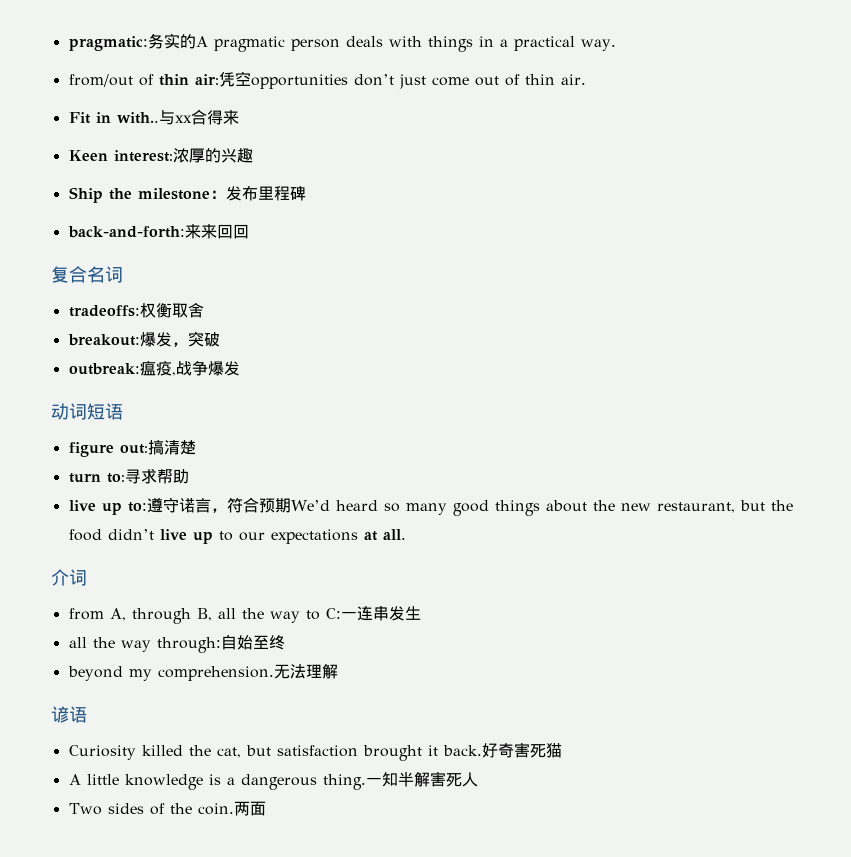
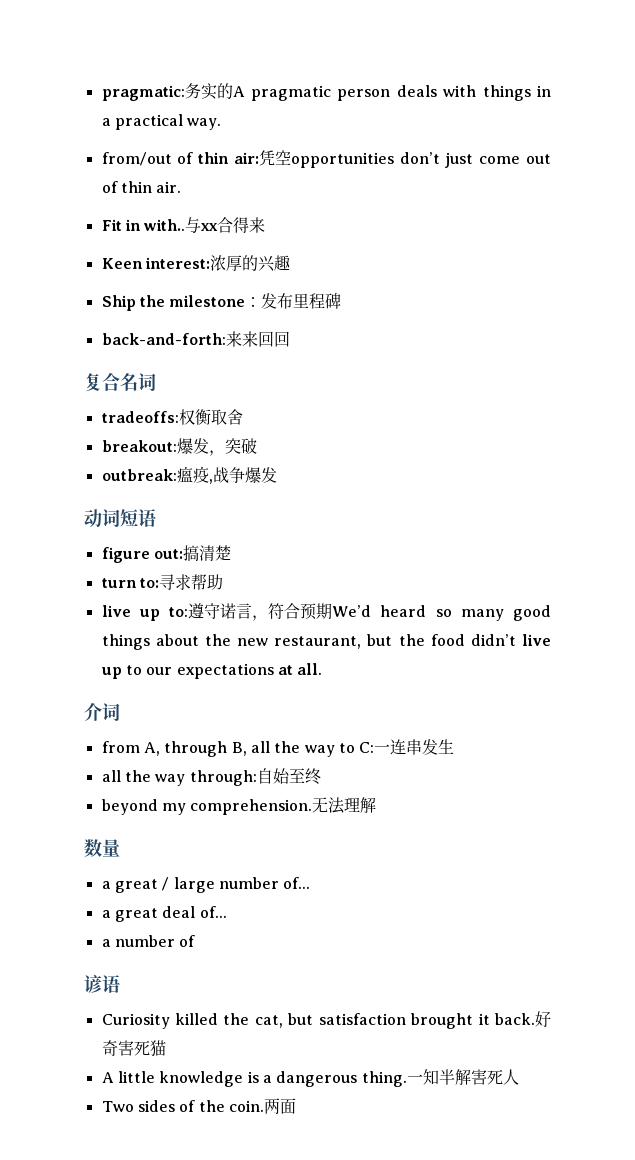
(338, 671) none -> [84,839,120,857] [101,877,311,893] [101,906,227,922] [101,935,196,947] // 数量 // a great / large number of... // a great deal of... // a number of

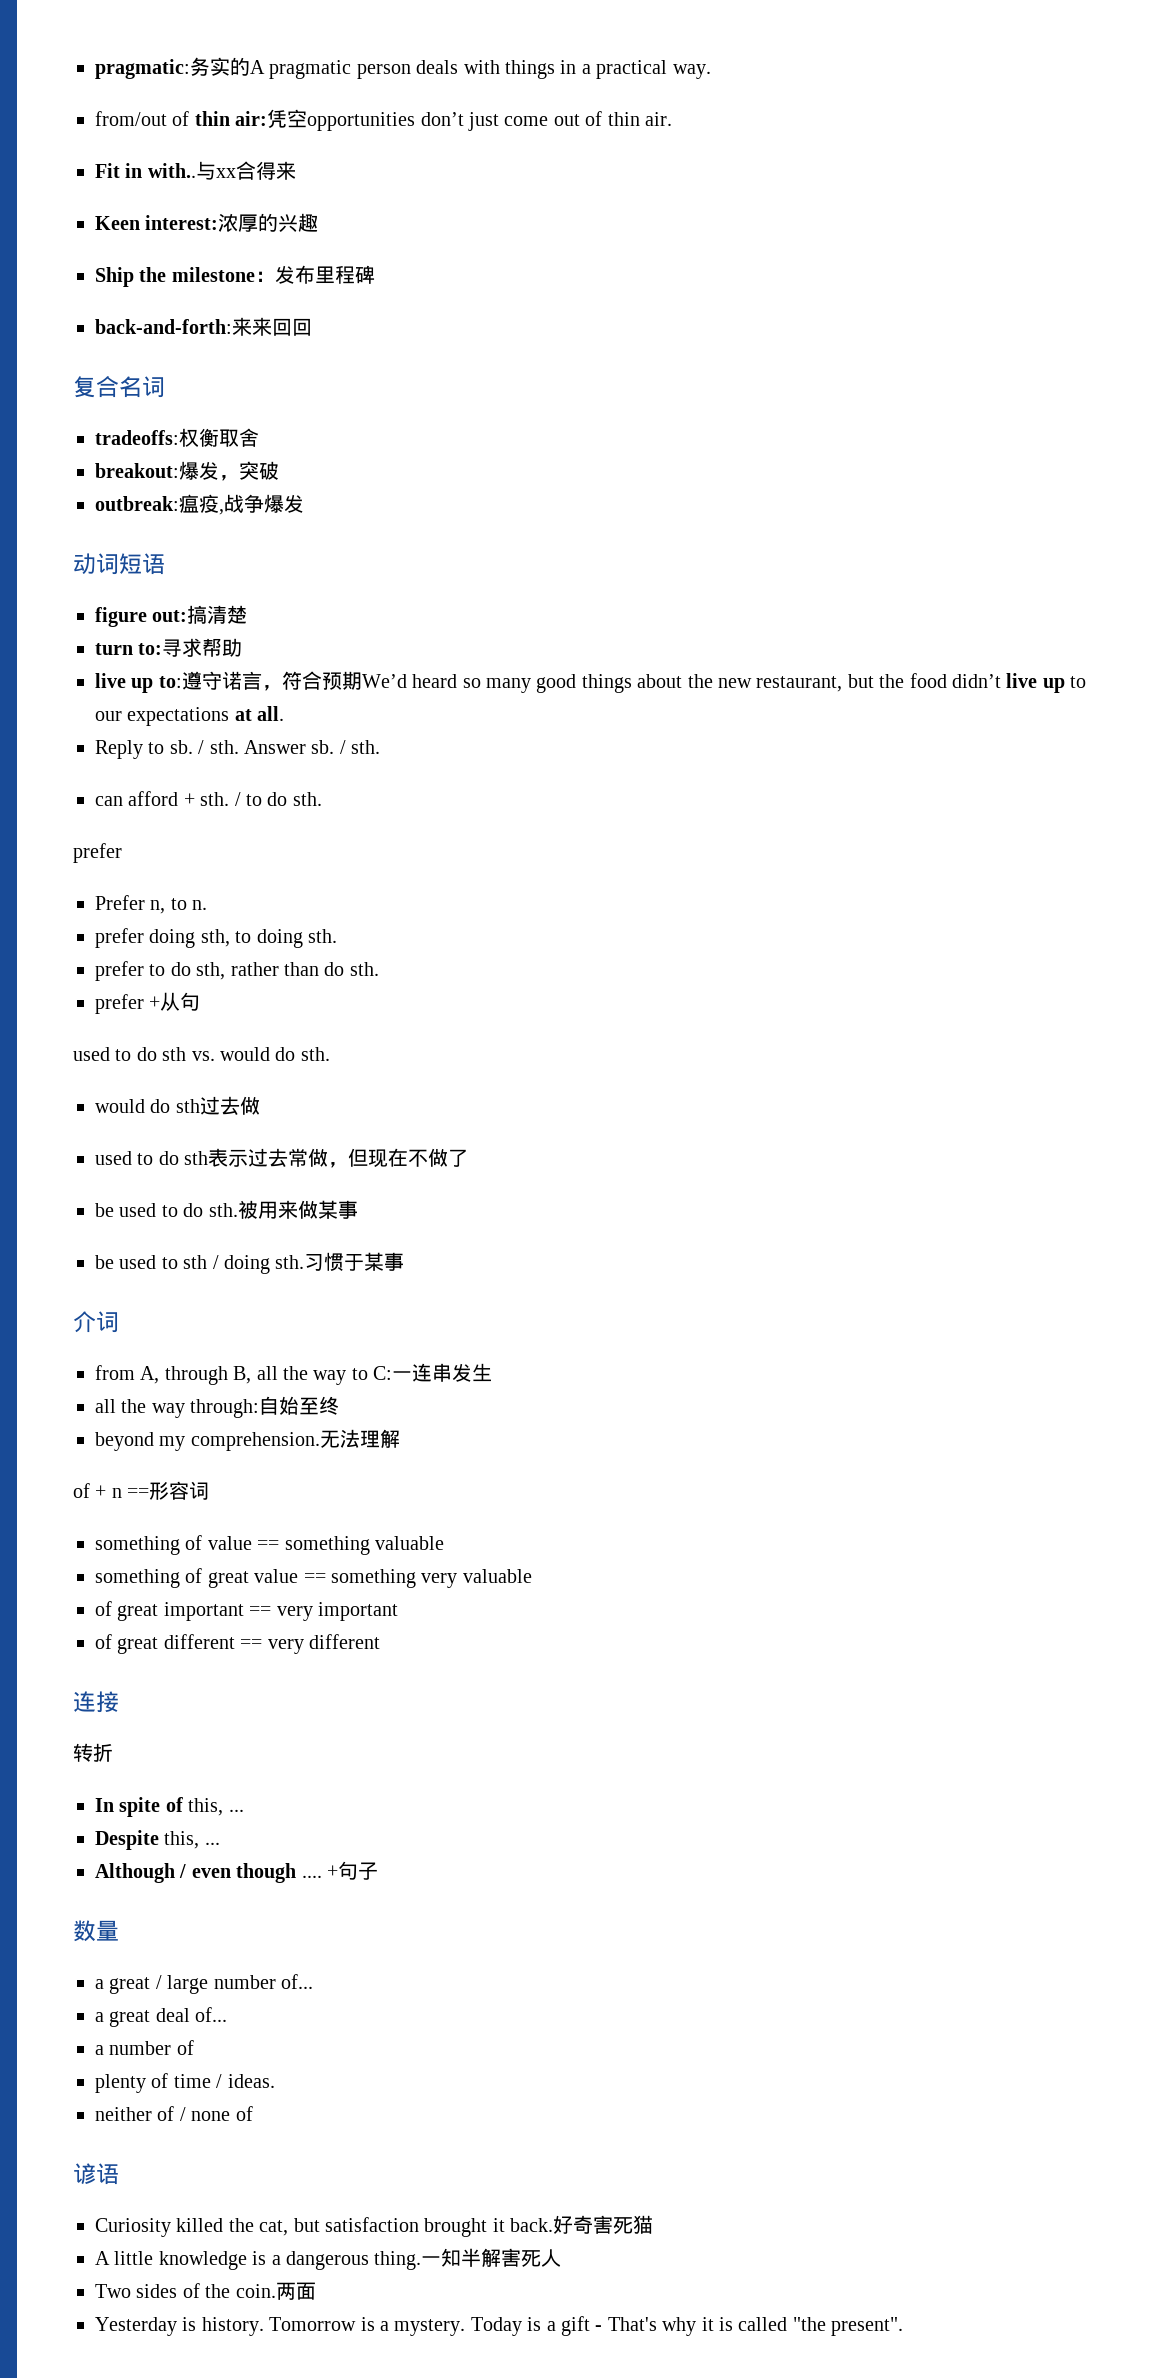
(323, 669) none -> [95,740,381,759] [95,791,322,806] [73,843,122,863] [95,895,208,914] [95,928,337,948] [95,961,379,981] [95,992,201,1014] [73,1047,330,1061] [95,1096,260,1115] [95,1148,469,1168] [95,1200,358,1219] [95,1252,405,1274] // Reply to sb. / sth. Answer sb. / sth. // can afford + sth. / to do sth. // prefer // Prefer n, to n. // prefer doing sth, to doing sth. // prefer to do sth, rather than do sth. // prefer +从句 // used to do sth vs. would do sth. // would do sth过去做 // used to do sth表示过去常做，但现在不做了 // be used to do sth.被用来做某事 // be used to sth / doing sth.习惯于某事
(377, 805) none -> [73,1481,210,1500] [95,1535,444,1555] [95,1568,532,1588] [95,1601,398,1621] [95,1634,380,1654] [73,1691,119,1713] [73,1743,113,1762] [95,1797,244,1817] [95,1830,220,1850] [95,1861,378,1883] // of + n ==形容词 // something of value == something valuable // something of great value == something very valuable // of great important == very important // of great different == very different // 连接 // 转折 // In spite of this, ... // Despite this, ... // Although / even though .... +句子
(196, 941) none -> [95,2073,275,2093] [95,2106,253,2121] // plenty of time / ideas. // neither of / none of
(296, 1106) none -> [95,2316,904,2336] // Yesterday is history. Tomorrow is a mystery. Today is a gift - That's why it is called "the present".

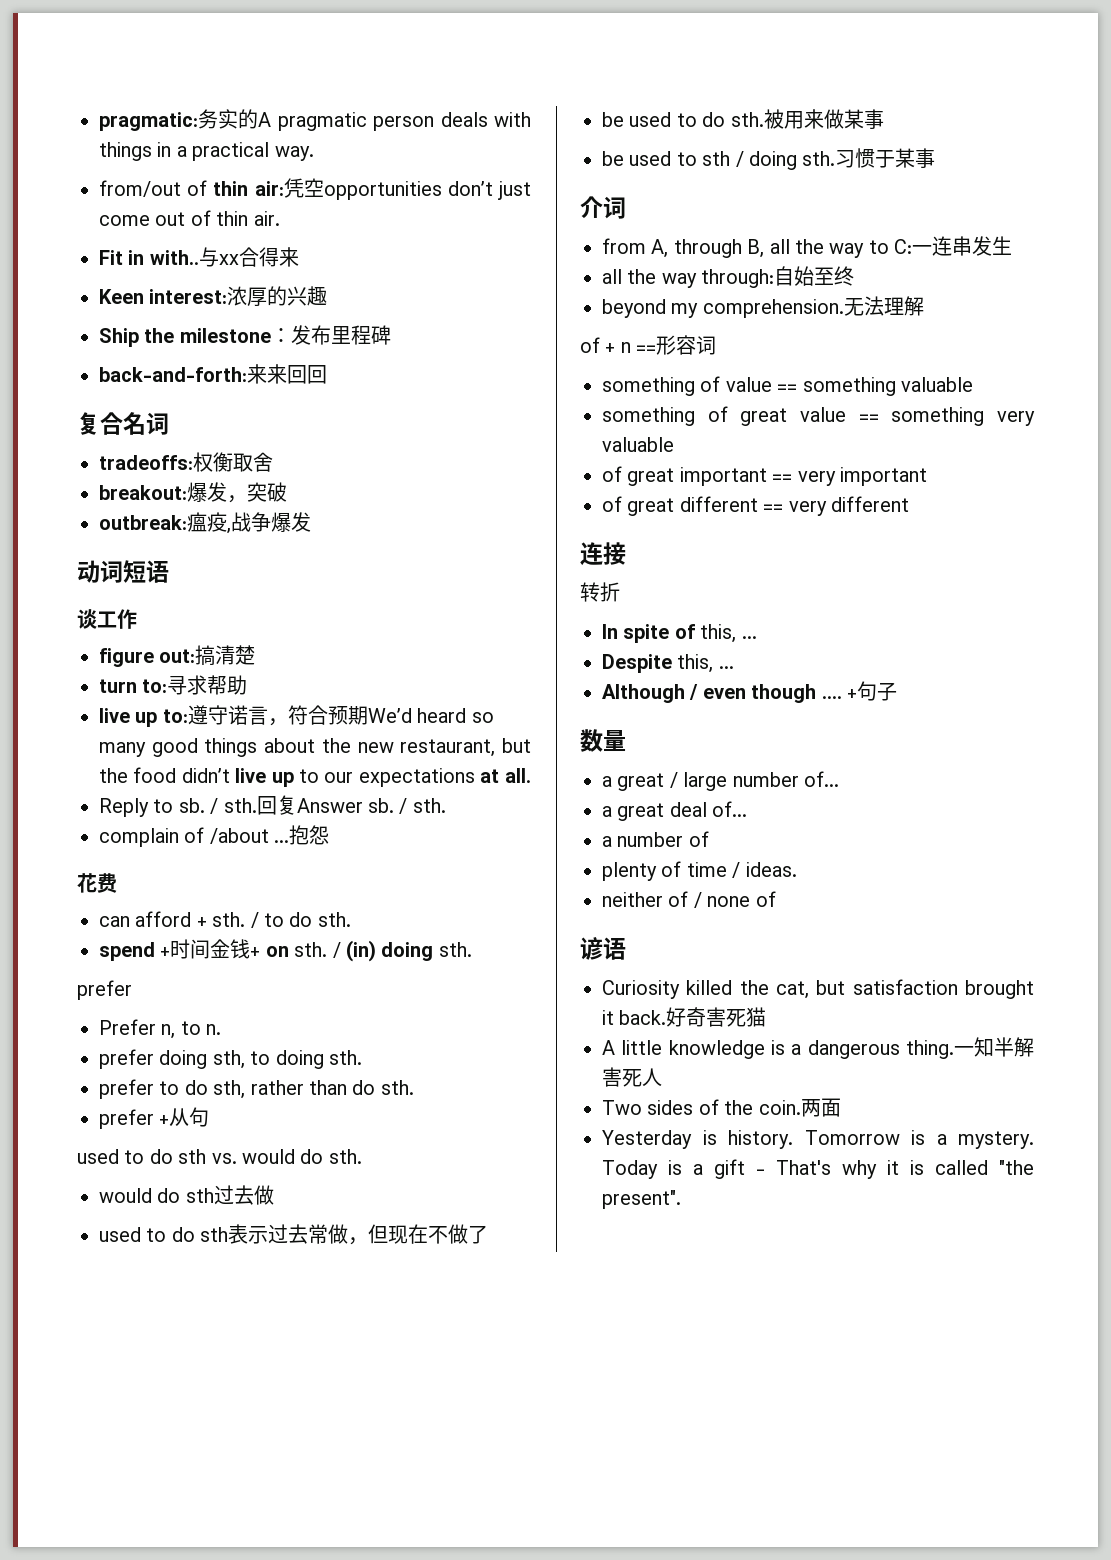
(165, 564) none -> [77,609,137,629] // 谈工作
(239, 747) none -> [256,795,297,815] 回复
(381, 747) none -> [99,825,330,847] [77,873,117,893] // complain of /about ...抱怨 // 花费
(322, 799) none -> [99,939,472,962] // spend +时间金钱+ on sth. / (in) doing sth.

